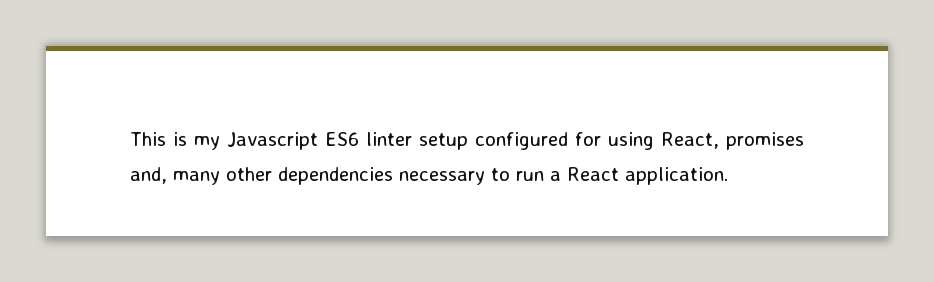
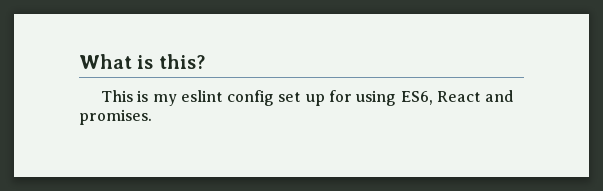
[130,132,804,150] [130,167,728,185] This is my Javascript ES6 linter setup configured for using React, promises and, many other dependencies necessary to run a React application. -> [79,54,205,69] [100,90,515,106] [79,109,152,125] What is this? // This is my eslint config set up for using ES6, React and promises.

